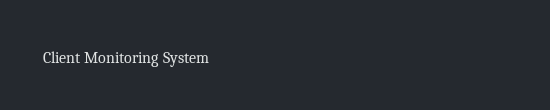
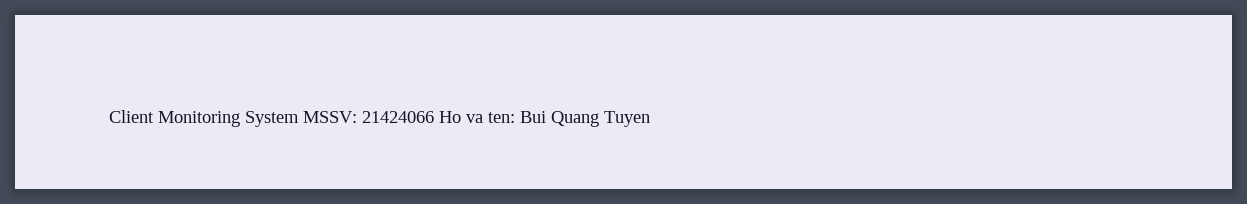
(209, 59) none -> [303,111,650,127] MSSV: 21424066 Ho va ten: Bui Quang Tuyen

